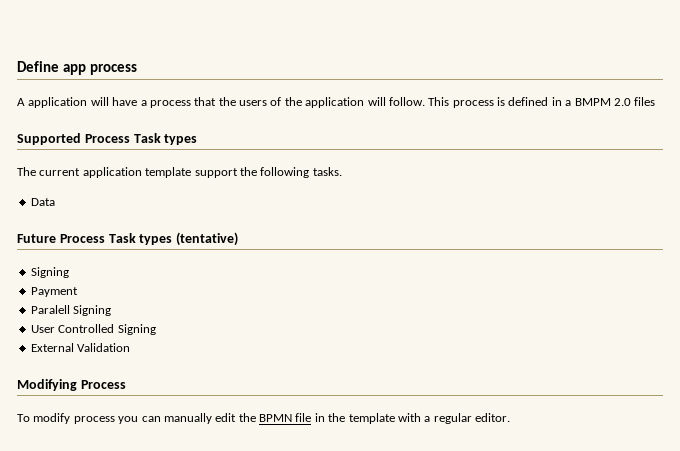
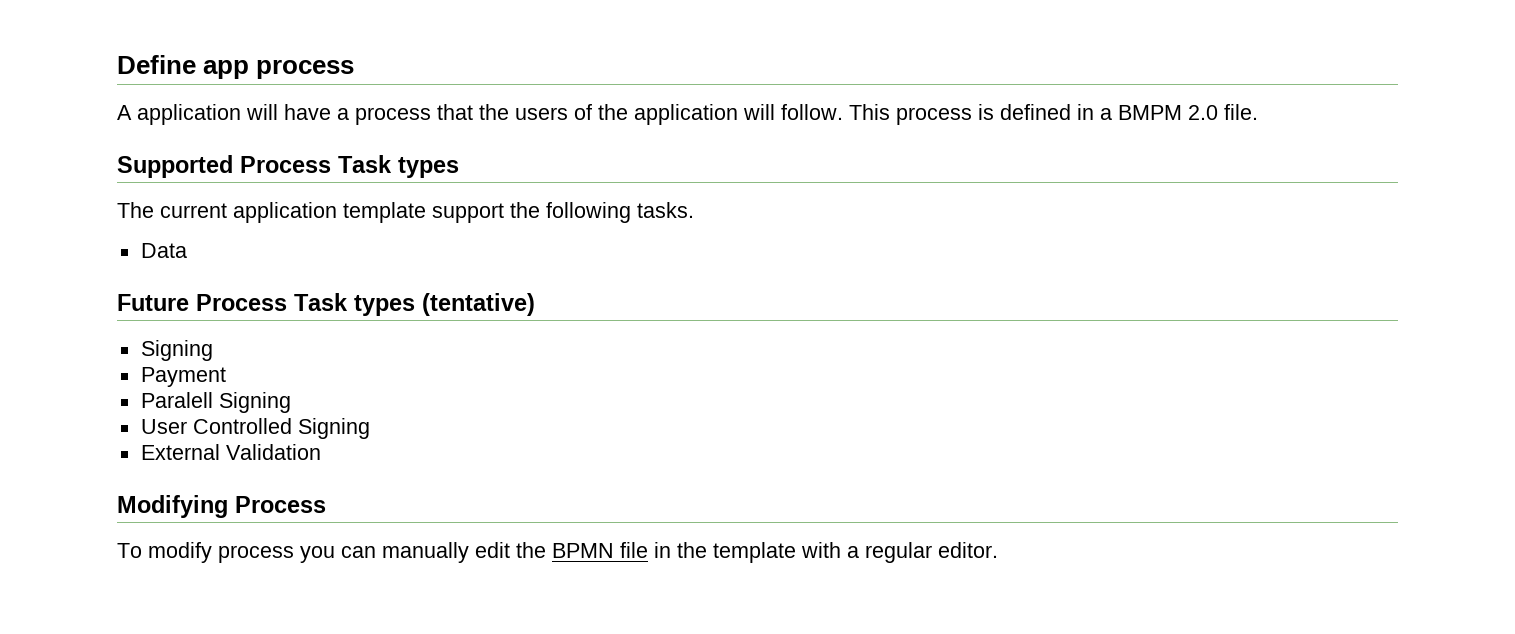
[634,97,656,106] files -> [1224,104,1258,120] file.

